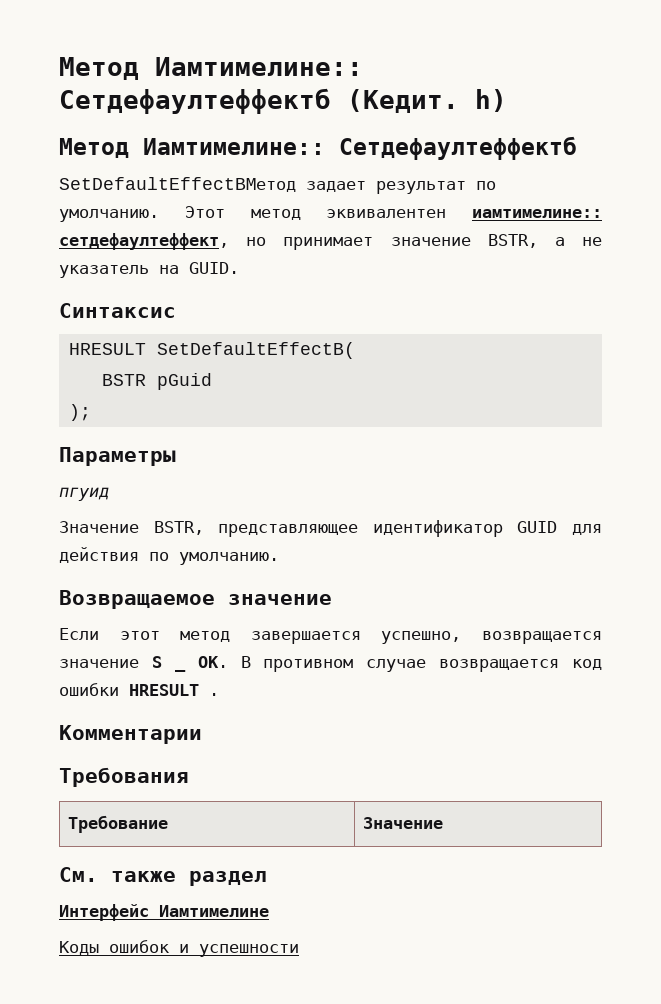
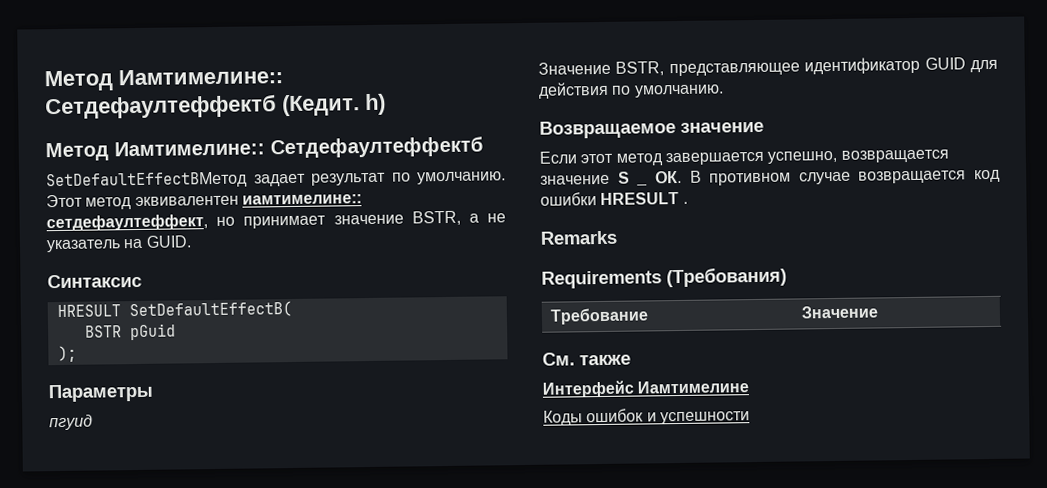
[59,725,202,744] [59,767,189,787] Комментарии // Требования -> [540,230,618,245] [541,266,787,289] Remarks // Requirements (Требования)
[189,871,267,886] раздел -> (631, 360) none

